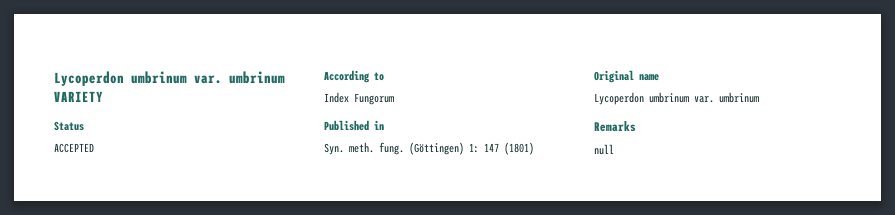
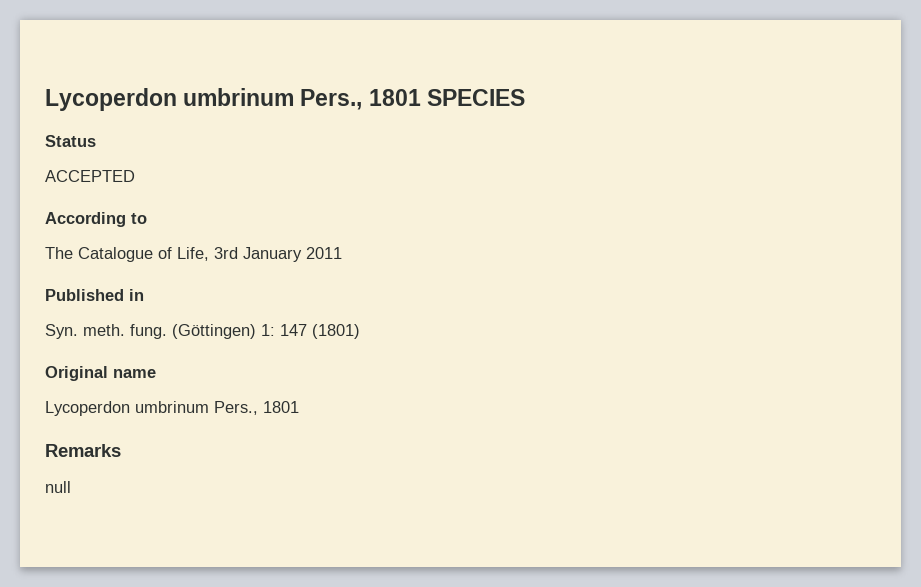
[54,71,285,86] [54,91,103,102] Lycoperdon umbrinum var. umbrinum VARIETY -> [45,88,525,111] Lycoperdon umbrinum Pers., 1801 SPECIES
[324,92,394,105] Index Fungorum -> [45,247,342,262] The Catalogue of Life, 3rd January 2011
[694,92,759,103] var. umbrinum -> [214,401,299,415] Pers., 1801

